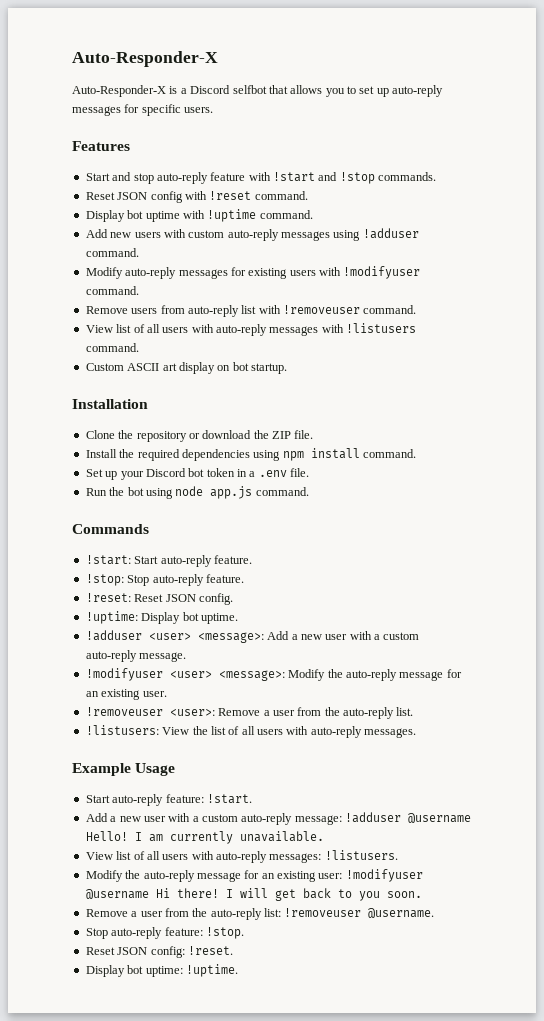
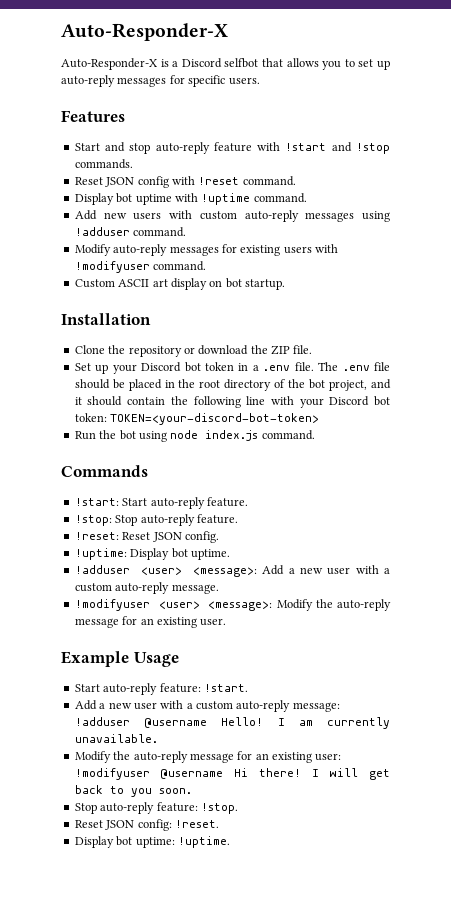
[85,305,417,317] [85,323,417,336] [85,343,139,352] // Remove users from auto-reply list with !removeuser command. // View list of all users with auto-reply messages with !listusers command. -> (207, 266) none
[85,448,416,461] // Install the required dependencies using npm install command. -> (313, 349) none
(310, 472) none -> [318,362,390,371] [74,379,392,391] [74,396,391,408] [74,413,320,425] The .env file should be placed in the root directory of the bot project, and it should contain the following line with your Discord bot token: TOKEN=<your-discord-bot-token>
[210,486,253,499] app.js -> [205,430,259,441] index.js
[85,707,414,719] [85,725,417,738] // !removeuser <user>: Remove a user from the auto-reply list. // !listusers: View the list of all users with auto-reply messages. -> (227, 622) none
[85,850,398,863] // View list of all users with auto-reply messages: !listusers. -> (158, 738) none
[85,908,435,920] // Remove a user from the auto-reply list: !removeuser @username. -> (192, 791) none

